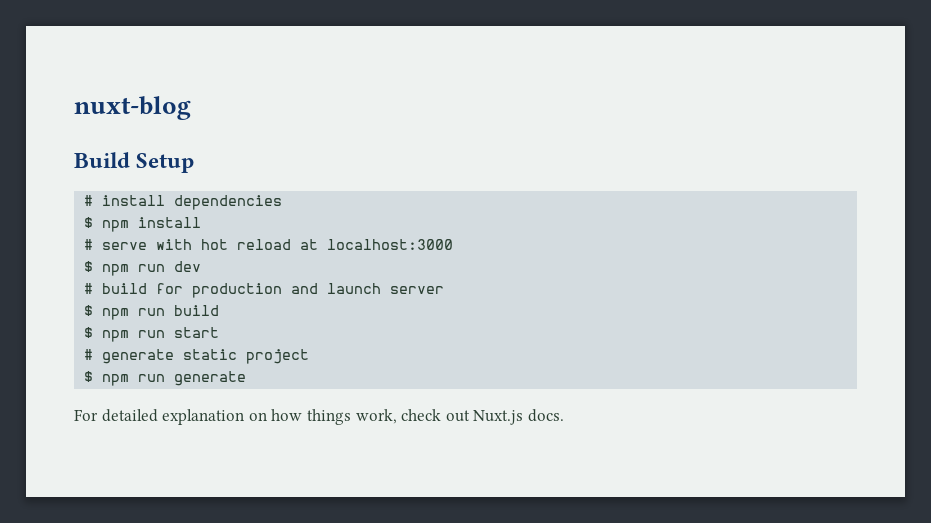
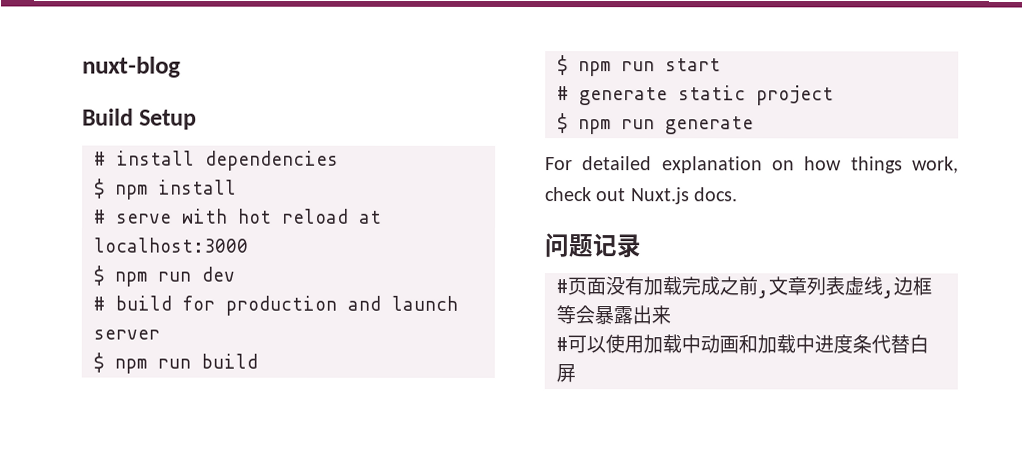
(564, 415) none -> [544,233,641,259] [556,276,932,299] [556,305,671,325] [556,334,929,354] [556,364,576,383] // 问题记录 // #页面没有加载完成之前,文章列表虚线,边框等会暴露出来 // #可以使用加载中动画和加载中进度条代替白屏

